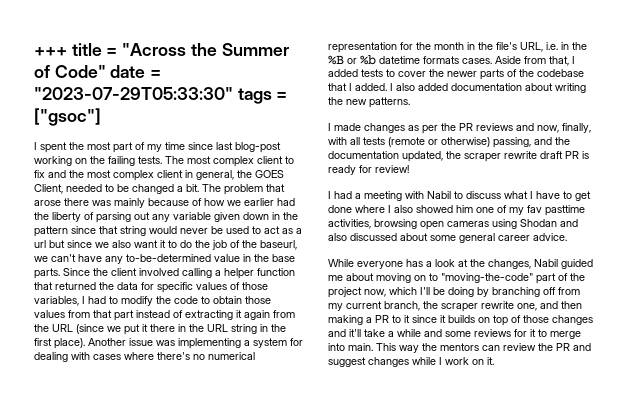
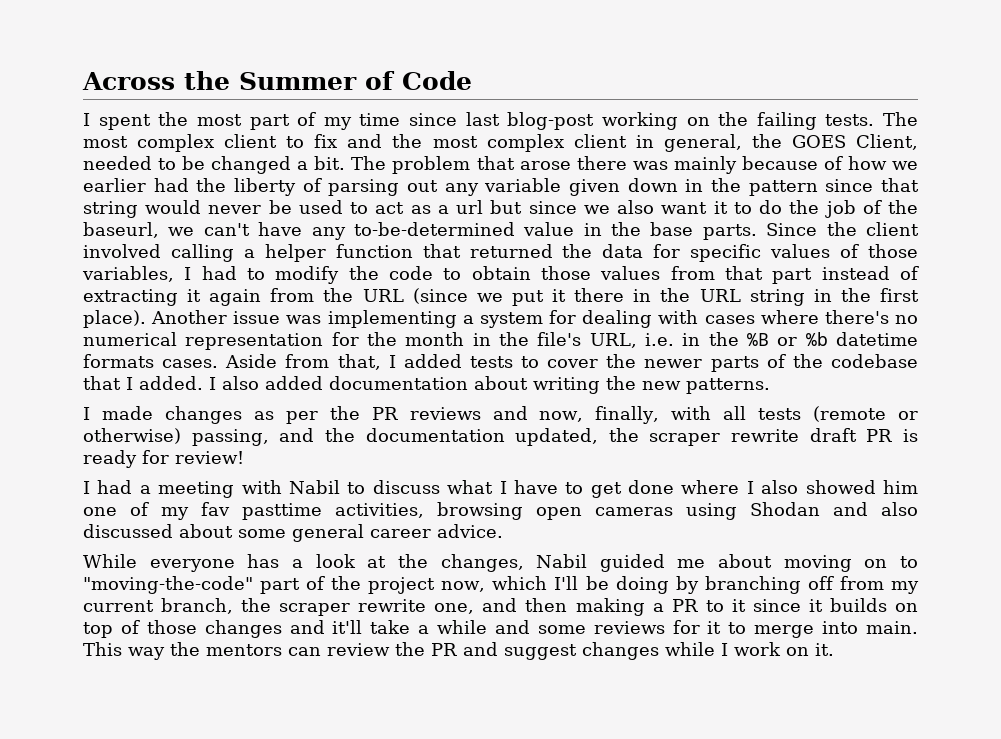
[34,43,289,56] [34,65,162,78] [34,87,288,104] [34,108,101,126] +++ title = "Across the Summer of Code" date = "2023-07-29T05:33:30" tags = ["gsoc"] -> [82,71,472,90] Across the Summer of Code

